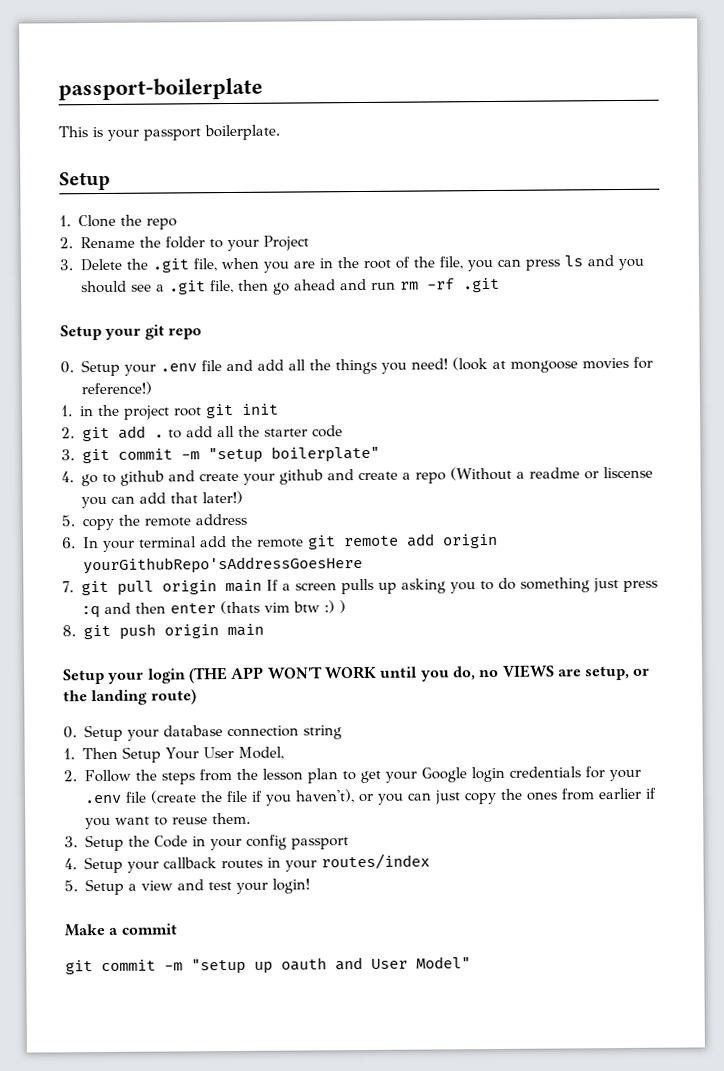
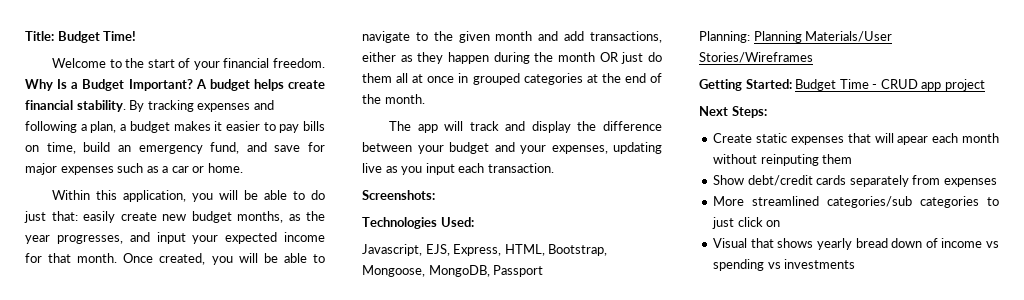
[58,77,263,101] [58,124,280,141] [59,171,111,191] [59,214,177,230] [59,235,309,252] [59,255,644,273] [80,277,500,295] [60,324,202,341] [60,356,653,377] [80,381,152,396] [60,403,279,420] [61,425,343,442] [61,445,380,464] [61,466,653,487] [80,490,243,509] [61,513,247,531] [62,533,498,552] [82,555,363,575] [62,577,658,596] [80,600,346,619] [62,623,264,640] [63,664,651,685] [63,689,197,706] [63,724,342,742] [63,746,284,763] [63,766,641,785] [83,787,657,806] [84,812,251,830] [64,834,349,852] [64,853,430,874] [64,878,310,896] [64,923,178,937] [65,956,471,975] passport-boilerplate // This is your passport boilerplate. // Setup // 1. Clone the repo // 2. Rename the folder to your Project // 3. Delete the .git file, when you are in the root of the file, you can press ls and you should see a .git file, then go ahead and run rm -rf .git // Setup your git repo // 0. Setup your .env file and add all the things you need! (look at mongoose movies for reference!) // 1. in the project root git init // 2. git add . to add all the starter code // 3. git commit -m "setup boilerplate" // 4. go to github and create your github and create a repo (Without a readme or liscense you can add that later!) // 5. copy the remote address // 6. In your terminal add the remote git remote add origin yourGithubRepo'sAddressGoesHere // 7. git pull origin main If a screen pulls up asking you to do something just press :q and then enter (thats vim btw :) ) // 8. git push origin main // Setup your login (THE APP WON'T WORK until you do, no VIEWS are setup, or the landing route) // 0. Setup your database connection string // 1. Then Setup Your User Model, // 2. Follow the steps from the lesson plan to get your Google login credentials for your .env file (create the file if you haven't), or you can just copy the ones from earlier if you want to reuse them. // 3. Setup the Code in your config passport // 4. Setup your callback routes in your routes/index // 5. Setup a view and test your login! // Make a commit // git commit -m "setup up oauth and User Model" -> [25,31,137,43] [52,58,325,70] [25,79,325,91] [25,100,274,112] [25,121,325,133] [25,142,325,154] [25,163,243,175] [52,190,325,202] [24,211,325,223] [25,232,325,244] [25,253,325,265] [362,31,662,43] [362,52,662,64] [362,73,662,85] [362,94,425,104] [389,121,662,133] [362,142,662,154] [362,163,554,175] [362,190,435,200] [362,217,474,229] [362,244,608,256] [362,265,544,277] [699,31,893,43] [699,52,813,63] [699,79,985,91] [699,106,767,118] [713,133,999,145] [713,154,853,166] [713,175,997,187] [713,196,999,208] [712,217,781,229] [713,238,999,250] [713,259,856,271] Title: Budget Time! // Welcome to the start of your financial freedom. Why Is a Budget Important? A budget helps create financial stability. By tracking expenses and following a plan, a budget makes it easier to pay bills on time, build an emergency fund, and save for major expenses such as a car or home. // Within this application, you will be able to do just that: easily create new budget months, as the year progresses, and input your expected income for that month. Once created, you will be able to navigate to the given month and add transactions, either as they happen during the month OR just do them all at once in grouped categories at the end of the month. // The app will track and display the difference between your budget and your expenses, updating live as you input each transaction. // Screenshots: // Technologies Used: // Javascript, EJS, Express, HTML, Bootstrap, Mongoose, MongoDB, Passport // Planning: Planning Materials/User Stories/Wireframes // Getting Started: Budget Time - CRUD app project // Next Steps: // Create static expenses that will apear each month without reinputing them // Show debt/credit cards separately from expenses // More streamlined categories/sub categories to just click on // Visual that shows yearly bread down of income vs spending vs investments

